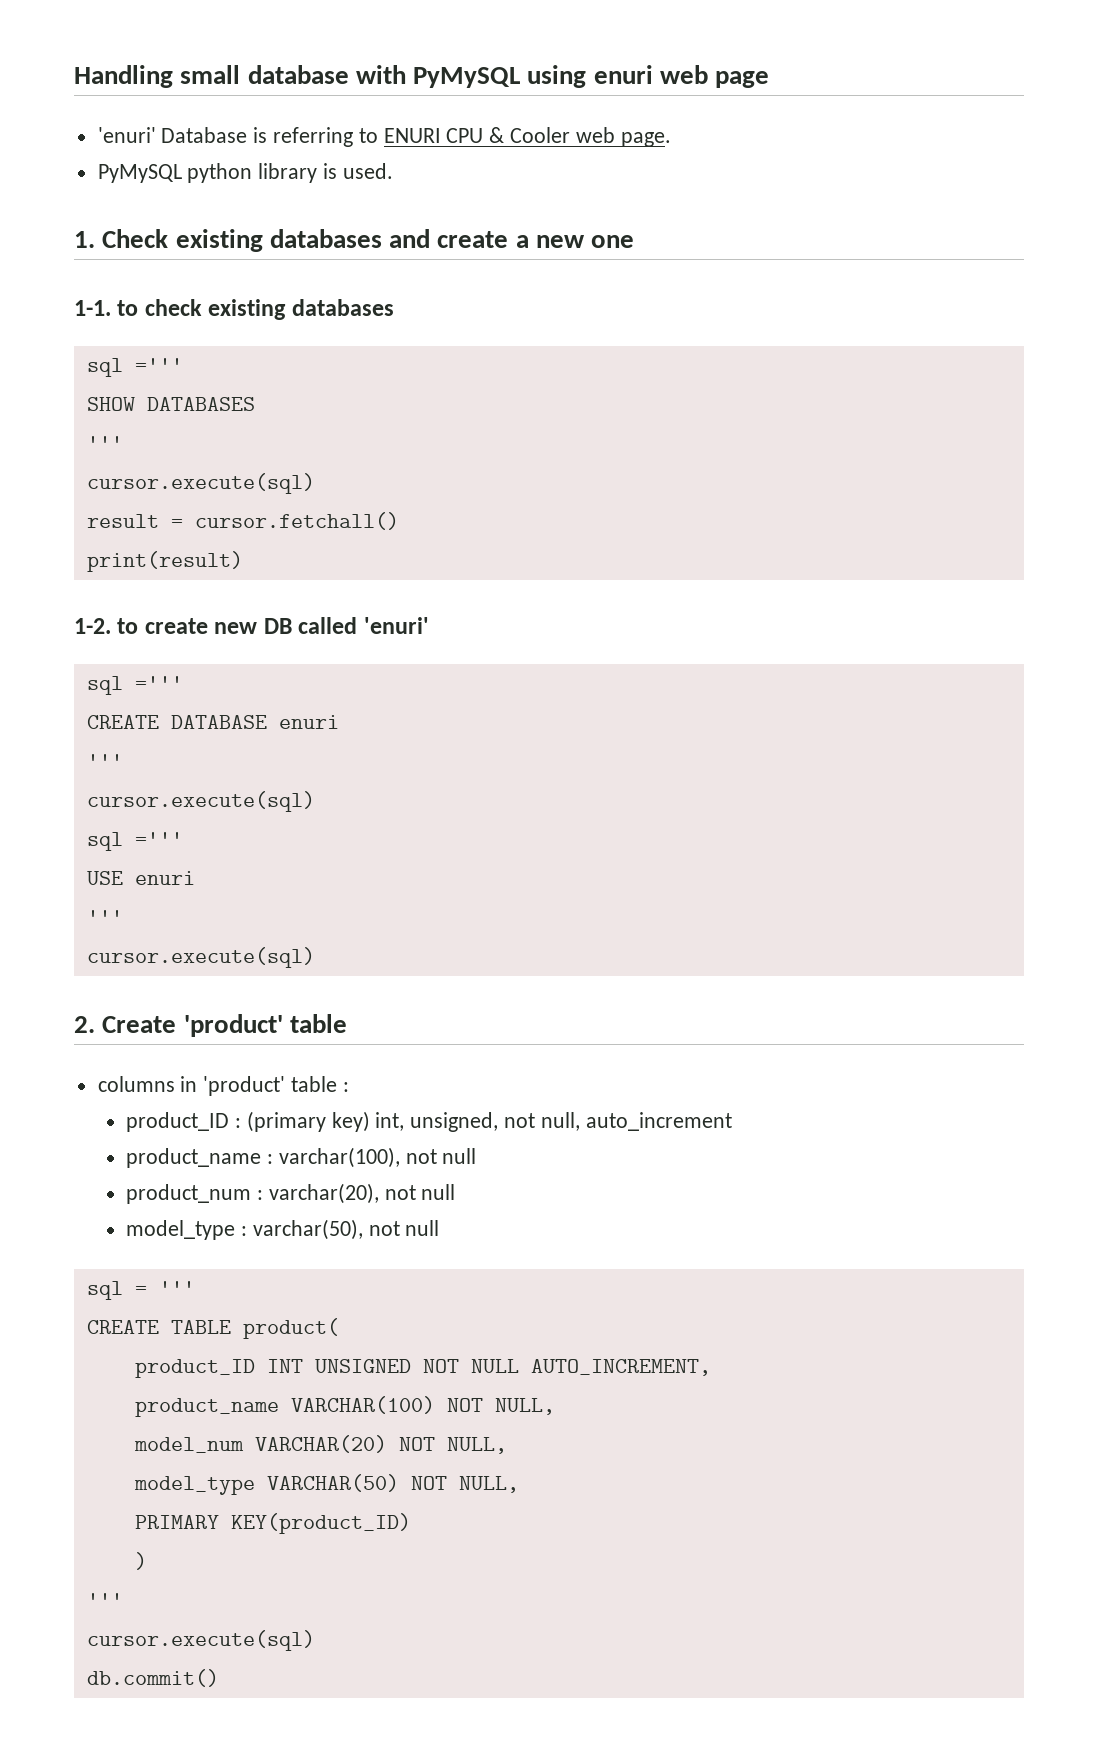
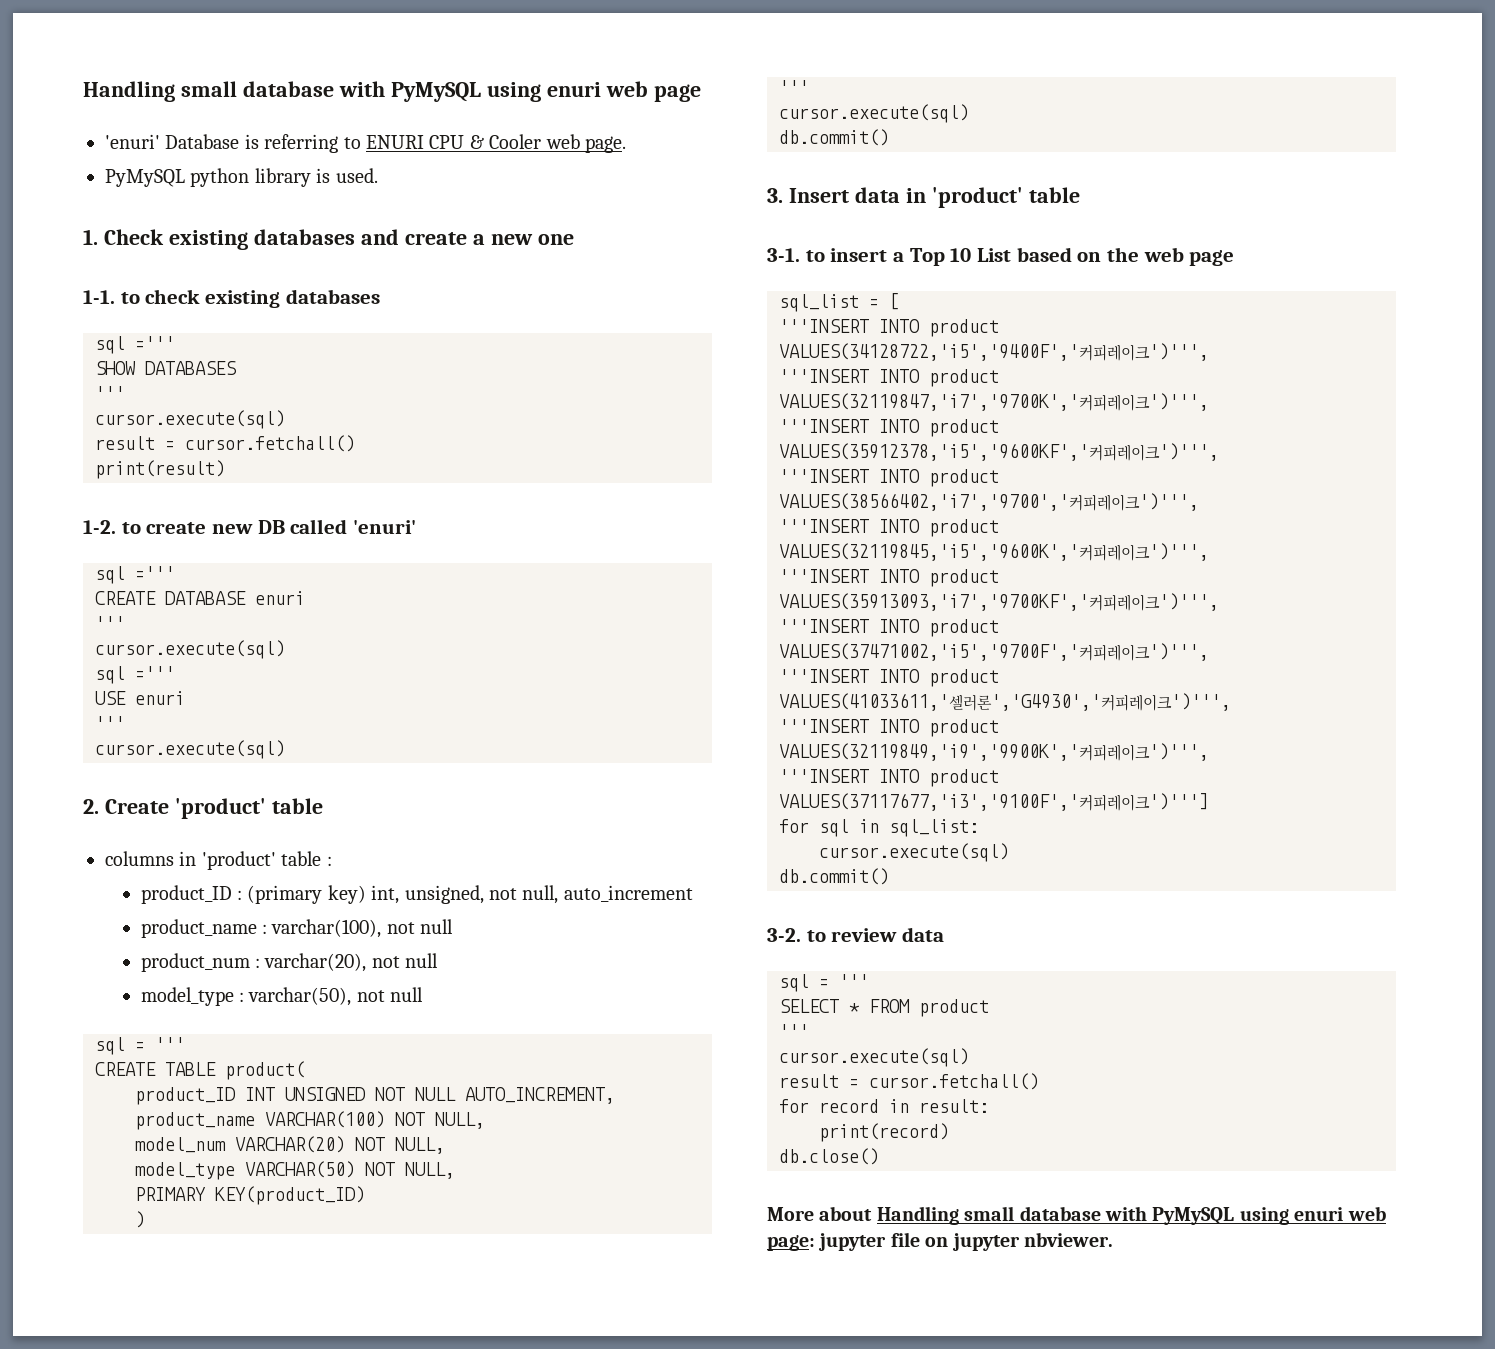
(219, 1678) none -> [767,187,1080,208] [767,247,1235,266] [779,293,899,312] [779,319,999,337] [779,343,1209,361] [779,369,999,387] [779,393,1209,411] [779,419,999,437] [779,443,1219,461] [779,469,999,487] [779,493,1199,511] [779,519,999,537] [779,543,1209,561] [779,569,999,587] [779,593,1219,611] [779,619,999,637] [779,643,1209,661] [779,669,999,687] [779,693,1231,711] [779,719,999,737] [779,743,1209,761] [779,769,999,787] [779,793,1209,811] [779,819,979,837] [819,843,1009,862] [779,868,889,885] [767,927,945,942] [779,974,869,992] [779,999,989,1017] [779,1024,809,1038] [779,1048,969,1067] [779,1073,1039,1090] [779,1099,989,1113] [819,1123,949,1142] [779,1148,879,1165] [767,1206,1386,1225] [767,1232,1113,1251] // 3. Insert data in 'product' table // 3-1. to insert a Top 10 List based on the web page // sql_list = [ // '''INSERT INTO product VALUES(34128722,'i5','9400F','커피레이크')''', // '''INSERT INTO product VALUES(32119847,'i7','9700K','커피레이크')''', // '''INSERT INTO product VALUES(35912378,'i5','9600KF','커피레이크')''', // '''INSERT INTO product VALUES(38566402,'i7','9700','커피레이크')''', // '''INSERT INTO product VALUES(32119845,'i5','9600K','커피레이크')''', // '''INSERT INTO product VALUES(35913093,'i7','9700KF','커피레이크')''', // '''INSERT INTO product VALUES(37471002,'i5','9700F','커피레이크')''', // '''INSERT INTO product VALUES(41033611,'셀러론','G4930','커피레이크')''', // '''INSERT INTO product VALUES(32119849,'i9','9900K','커피레이크')''', // '''INSERT INTO product VALUES(37117677,'i3','9100F','커피레이크')'''] // for sql in sql_list: // cursor.execute(sql) // db.commit() // 3-2. to review data // sql = ''' // SELECT * FROM product // ''' // cursor.execute(sql) // result = cursor.fetchall() // for record in result: // print(record) // db.close() // More about Handling small database with PyMySQL using enuri web page: jupyter file on jupyter nbviewer.

